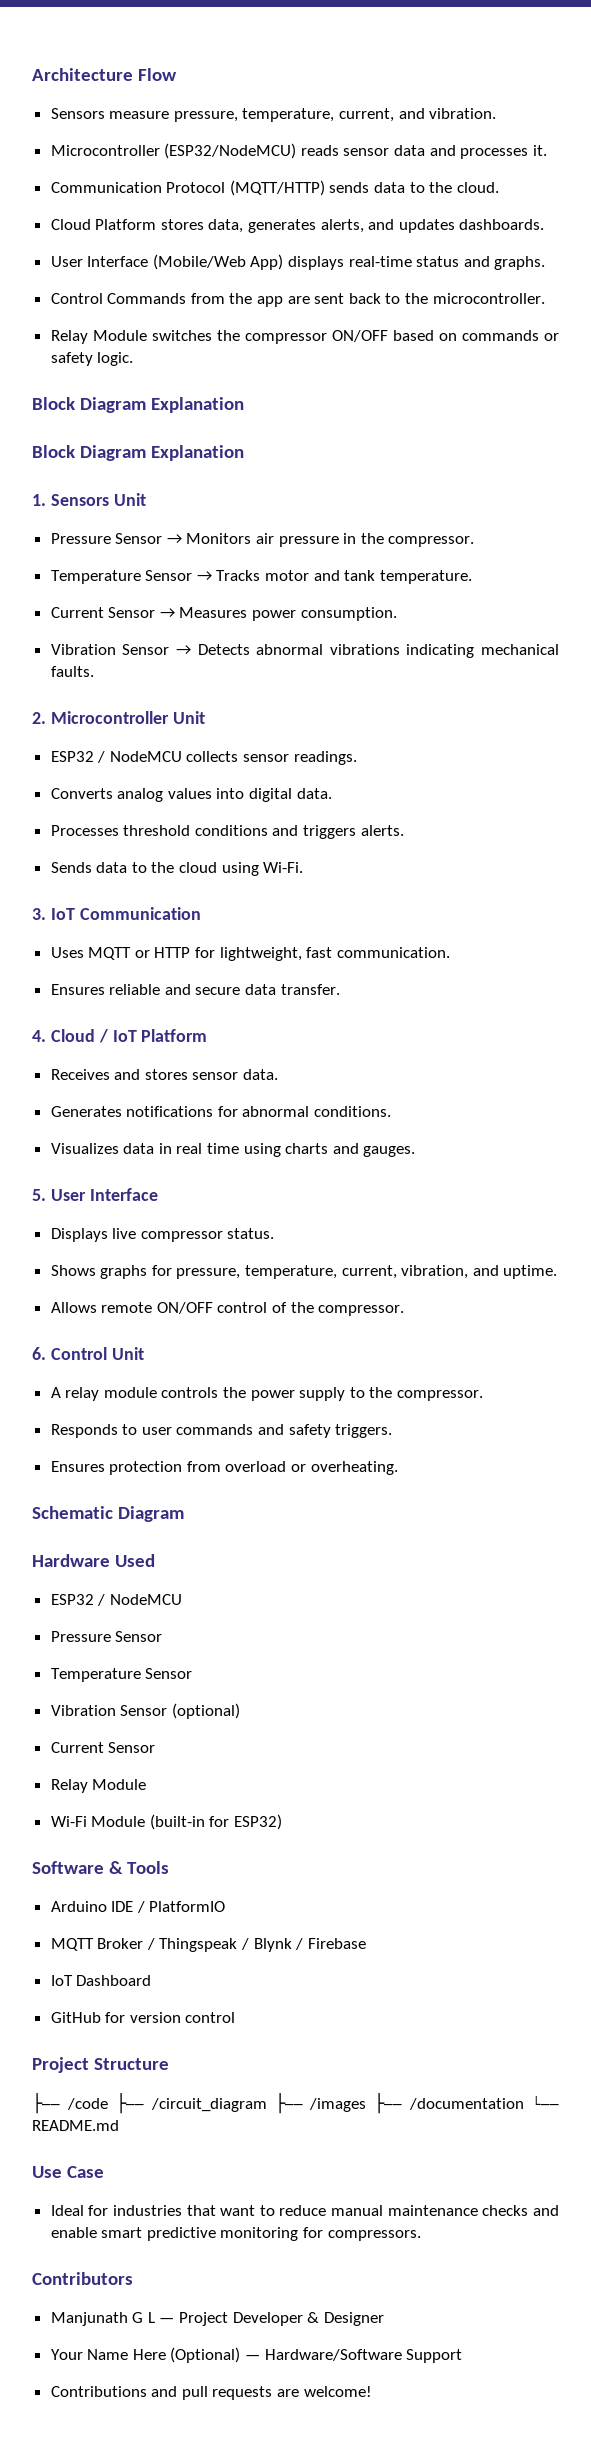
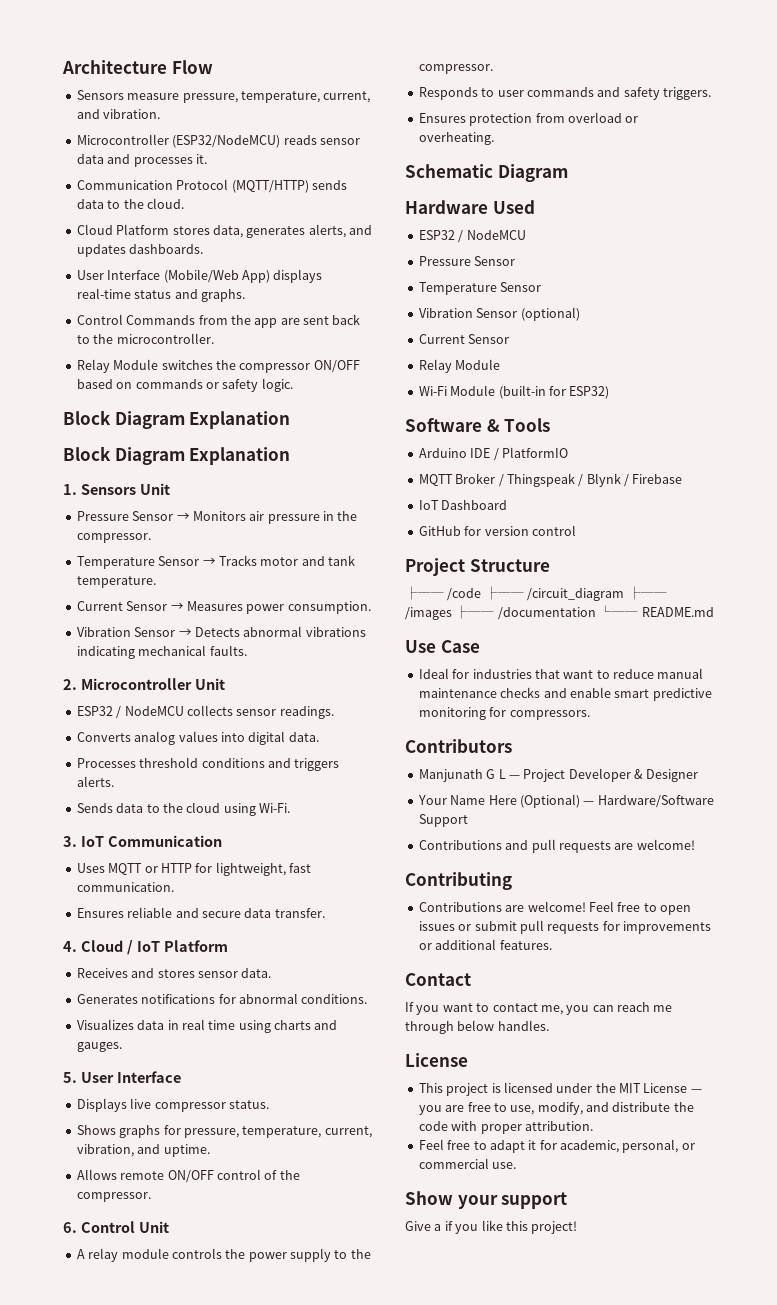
(372, 2391) none -> [405,872,512,890] [418,901,691,915] [418,920,711,934] [418,939,552,950] [405,973,471,986] [405,1002,673,1015] [405,1020,549,1034] [405,1053,468,1067] [418,1082,702,1096] [418,1102,694,1115] [418,1121,593,1134] [418,1139,695,1153] [418,1158,517,1169] [405,1191,568,1209] [405,1220,578,1234] // Contributing // Contributions are welcome! Feel free to open issues or submit pull requests for improvements or additional features. // Contact // If you want to contact me, you can reach me through below handles. // License // This project is licensed under the MIT License — you are free to use, modify, and distribute the code with proper attribution. // Feel free to adapt it for academic, personal, or commercial use. // Show your support // Give a if you like this project!

